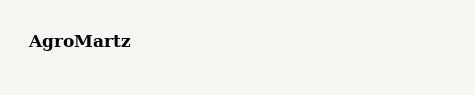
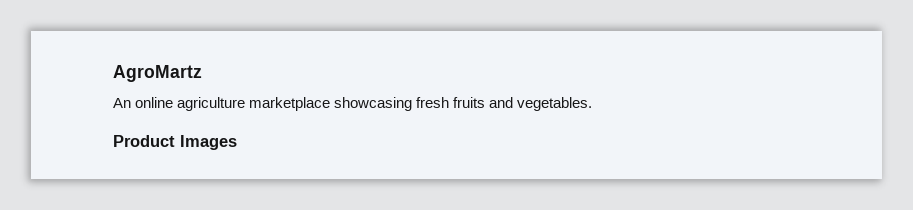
(131, 43) none -> [113,97,593,111] [113,135,237,150] // An online agriculture marketplace showcasing fresh fruits and vegetables. // Product Images

